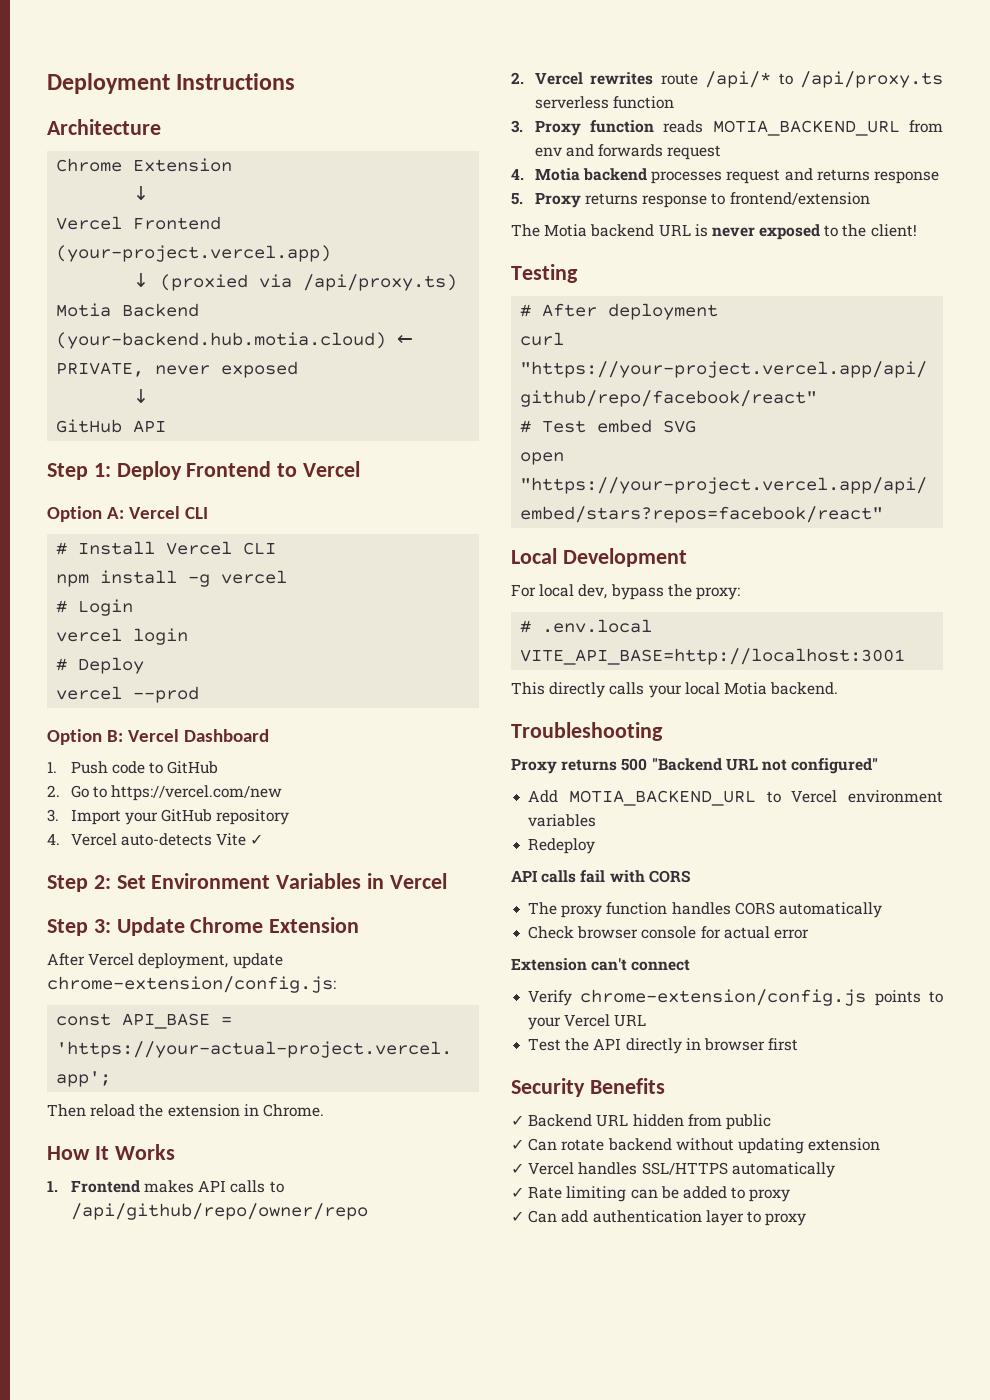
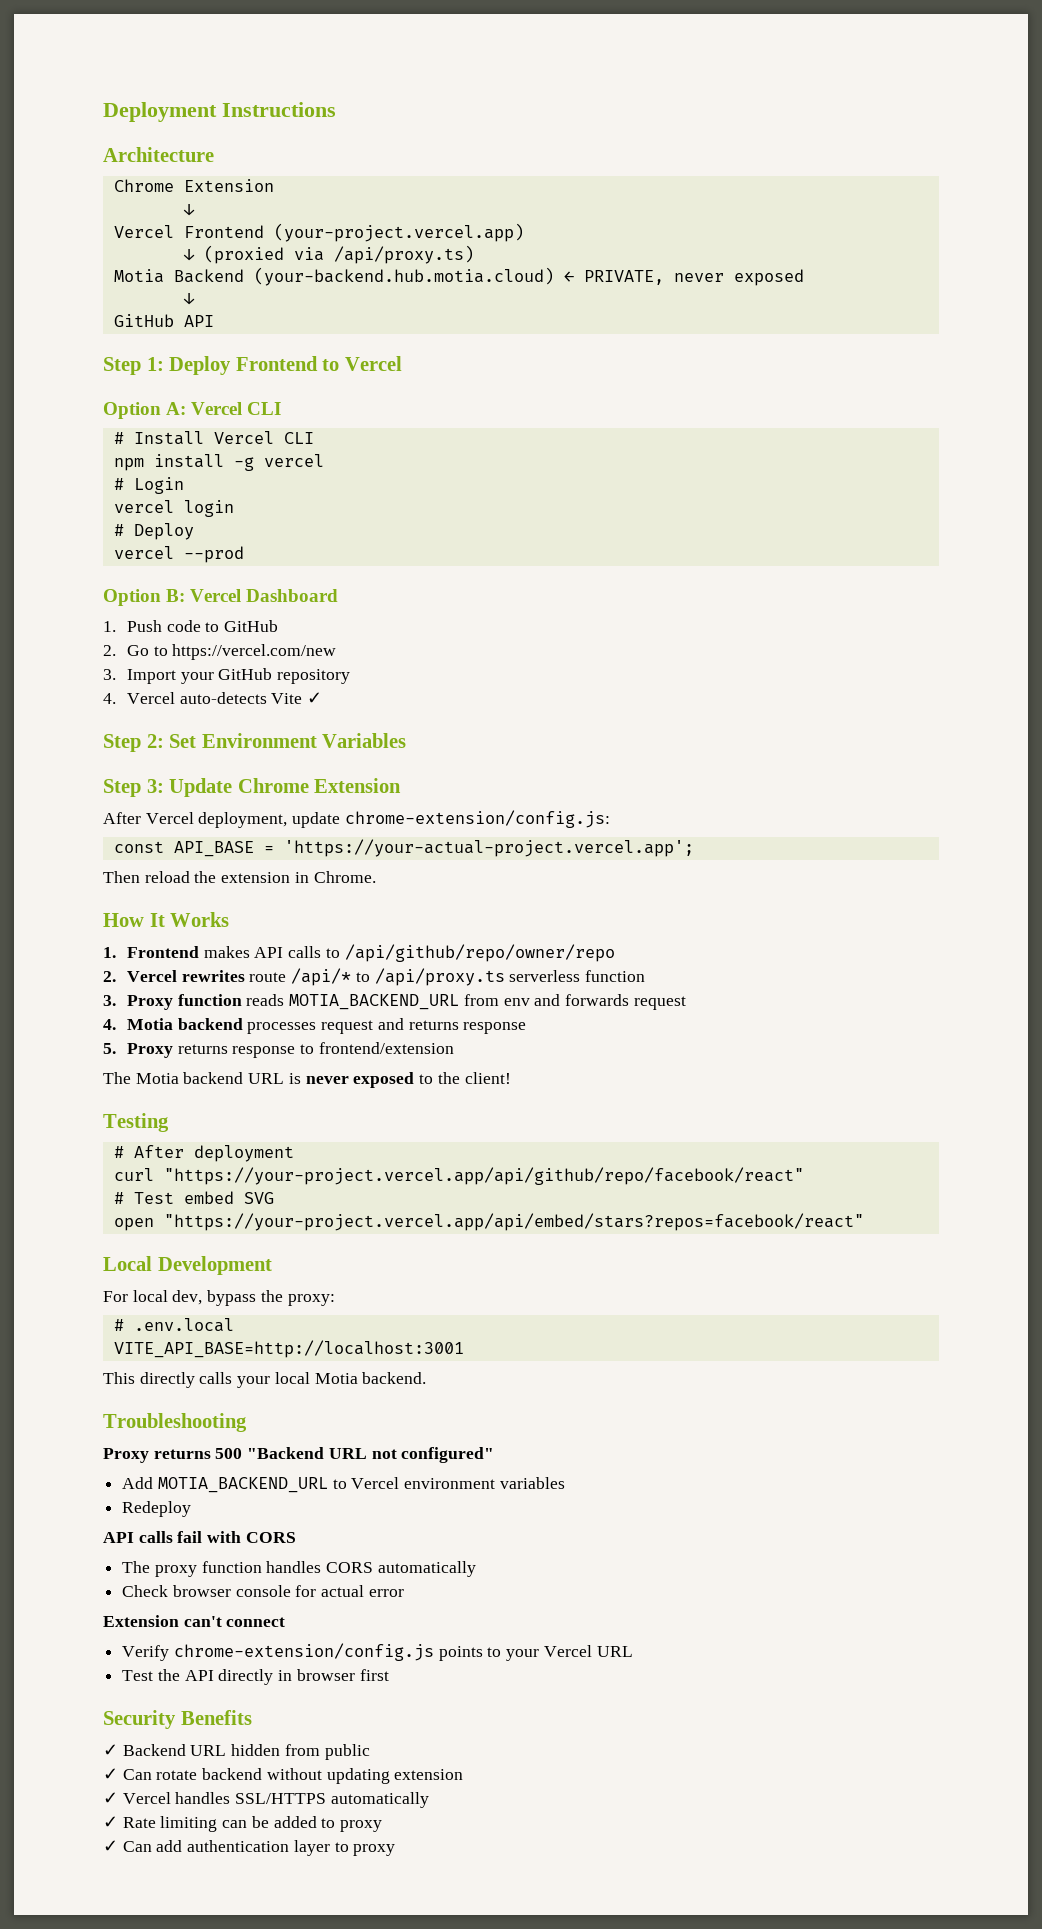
[367,873,447,889] in Vercel -> (407, 740) none

